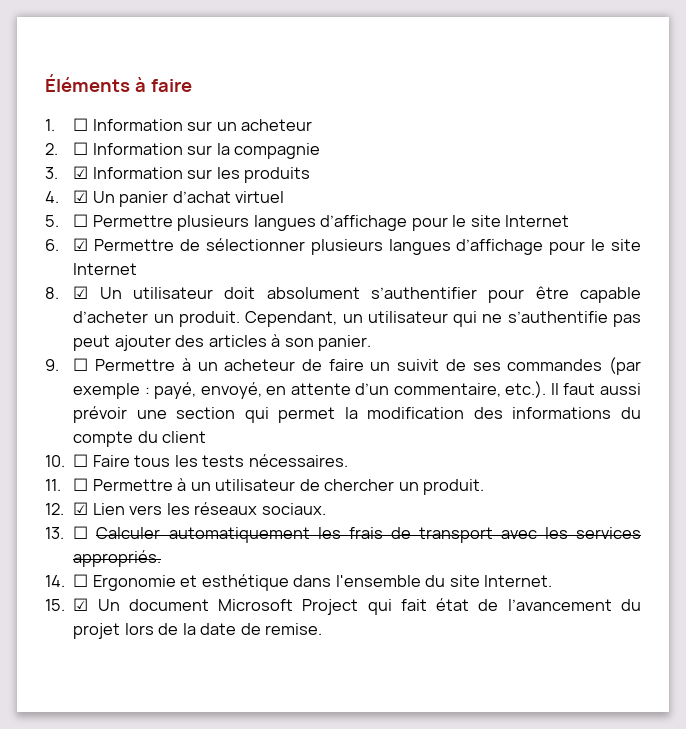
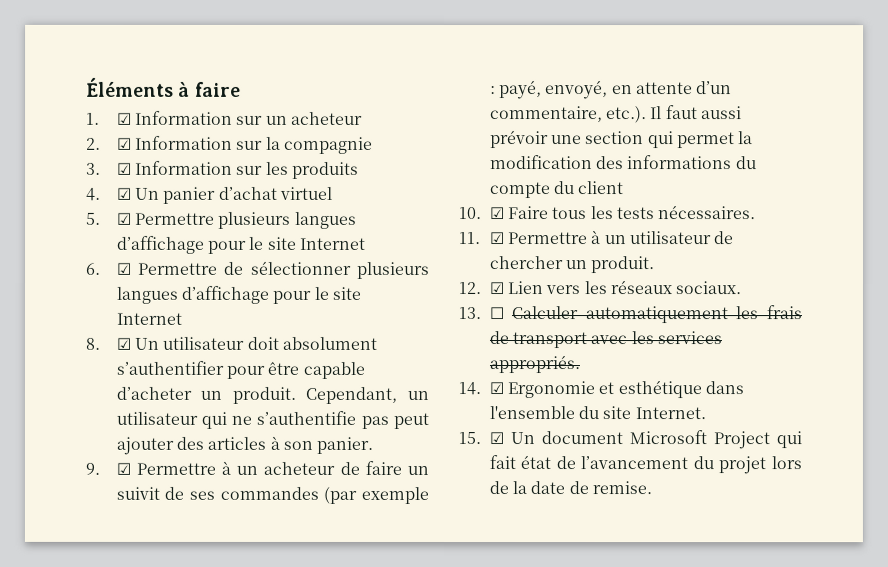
[73,118,89,131] ☐ -> [116,112,132,125] ☑
[73,142,89,155] ☐ -> [116,137,132,150] ☑
[73,214,89,227] ☐ -> [116,212,132,225] ☑
[73,358,89,371] ☐ -> [115,462,131,475] ☑
[73,454,89,467] ☐ -> [489,207,505,220] ☑
[73,478,89,491] ☐ -> [489,232,505,245] ☑
[73,574,89,587] ☐ -> [488,382,504,395] ☑

